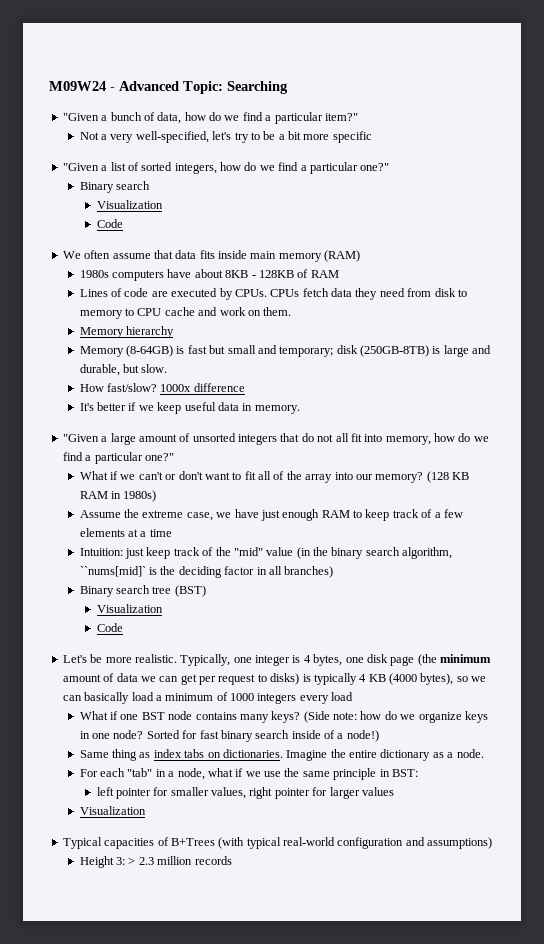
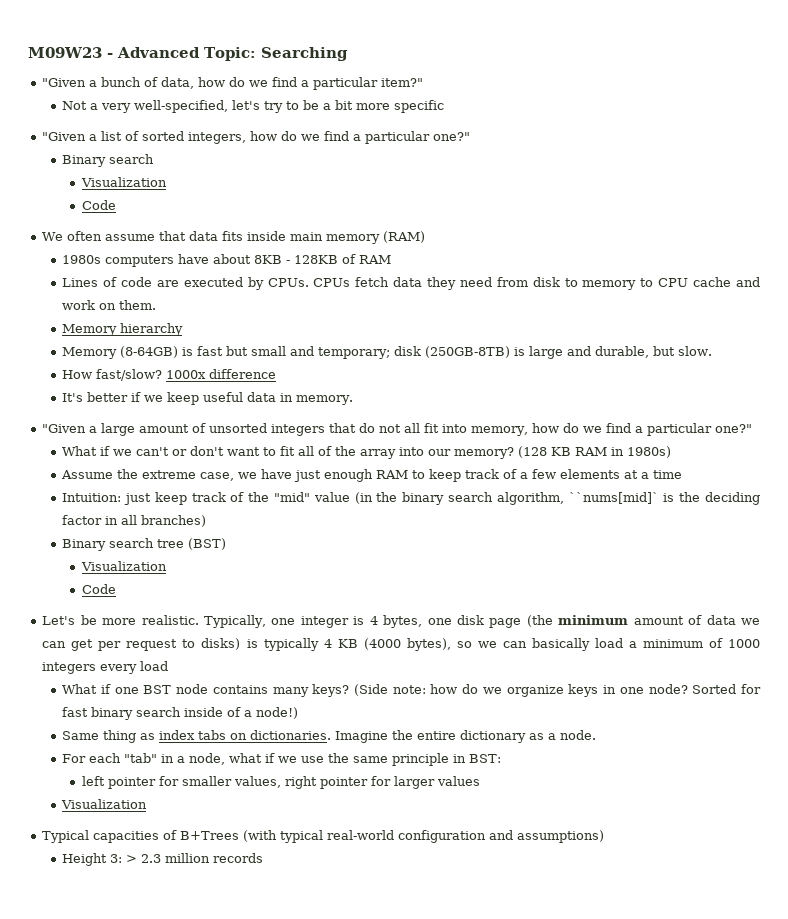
[49,81,106,91] M09W24 -> [28,47,102,58] M09W23

